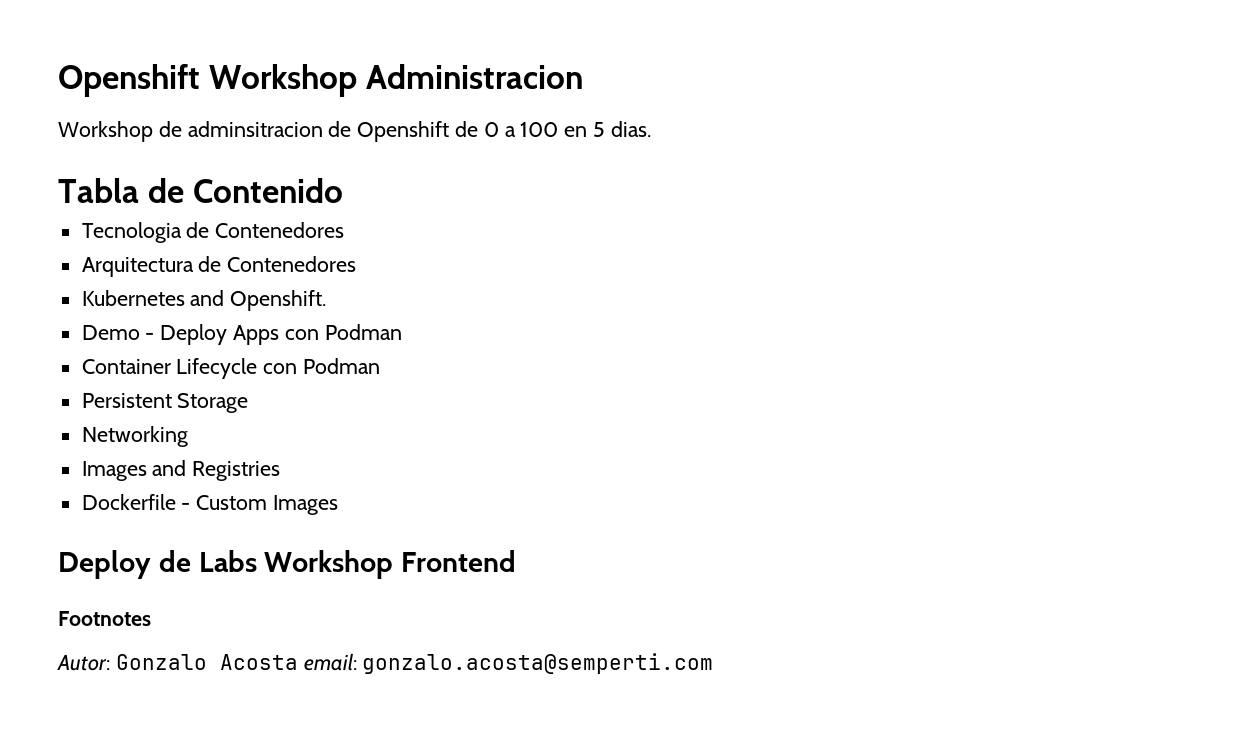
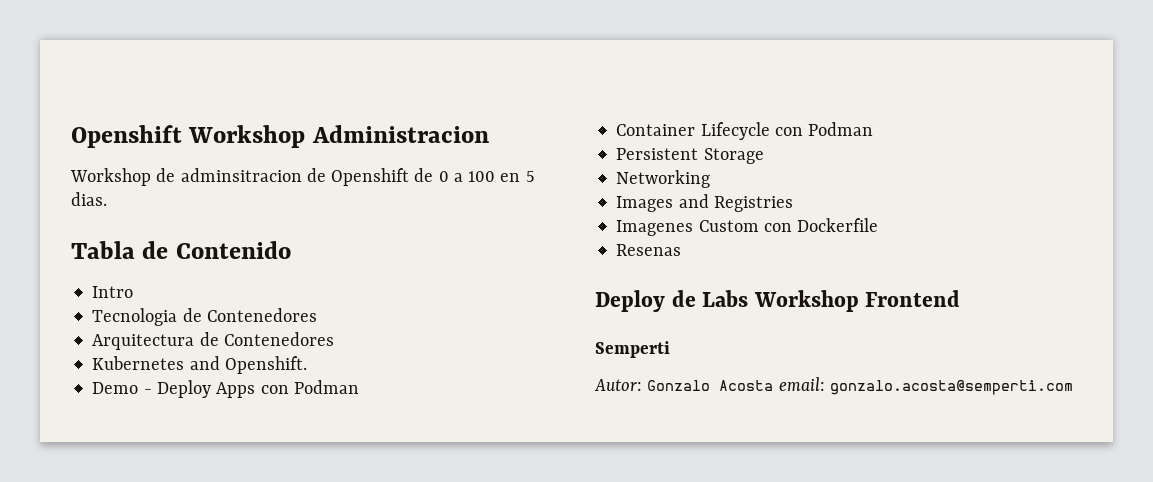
(344, 190) none -> [92,286,134,298] // Intro
[81,494,339,515] Dockerfile - Custom Images -> [616,218,879,236] [616,244,682,256] Imagenes Custom con Dockerfile // Resenas
[58,611,151,626] Footnotes -> [595,341,670,358] Semperti

